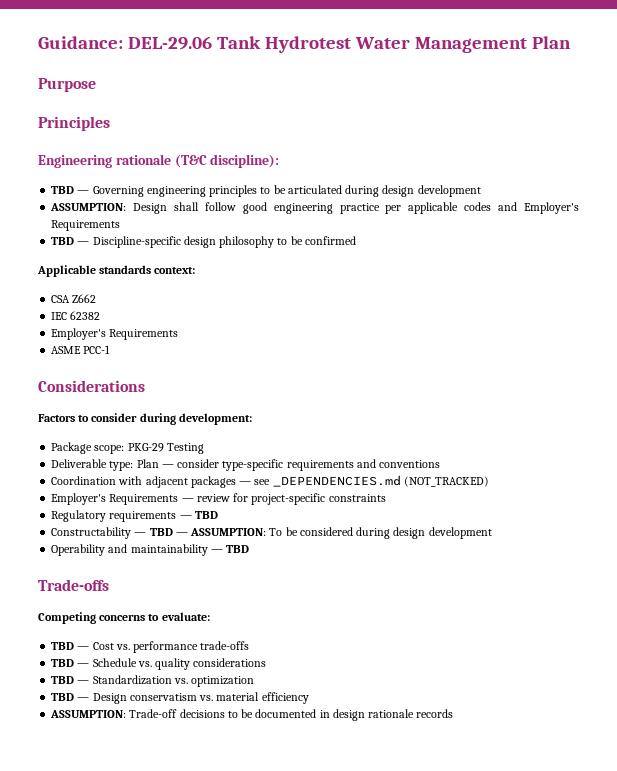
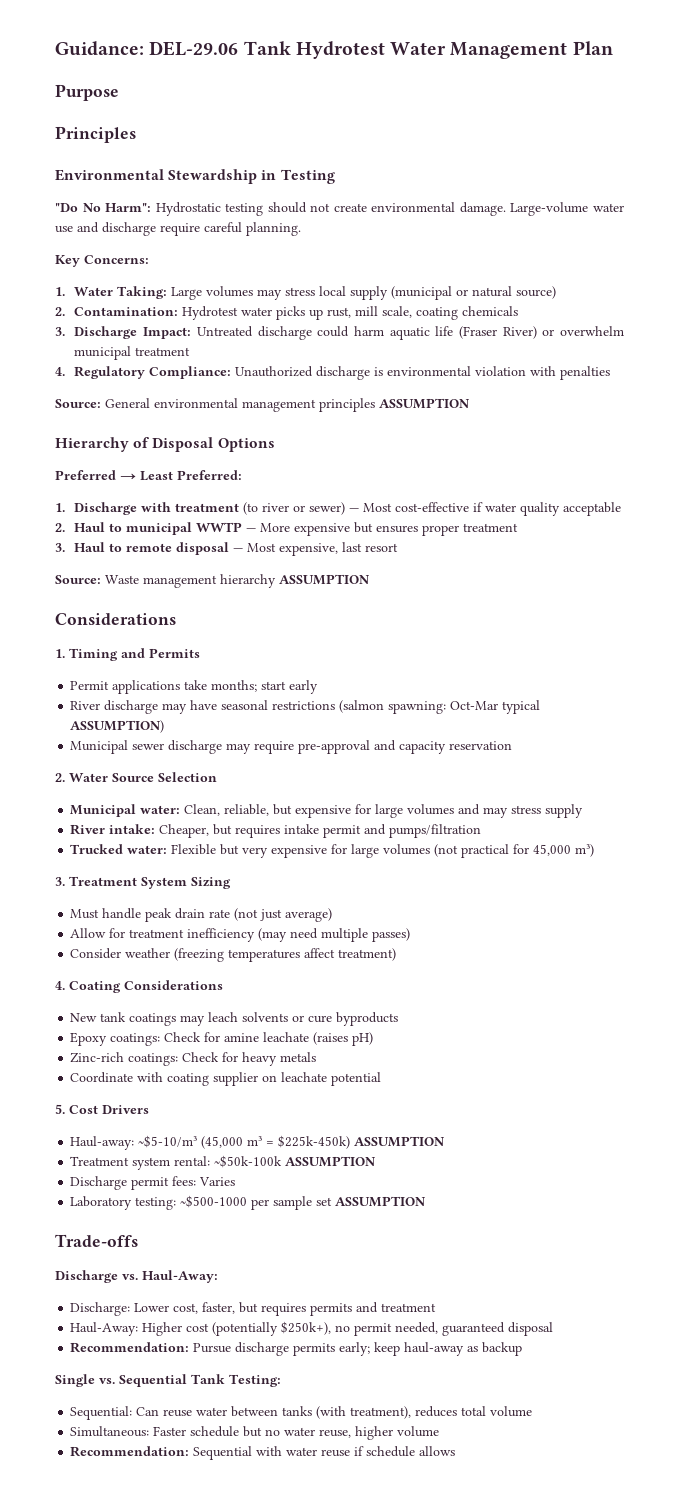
[38,154,280,168] [51,185,481,197] [50,202,579,214] [51,220,121,231] [51,236,356,248] [37,265,196,277] [51,294,97,303] [51,311,101,320] [51,328,179,340] [51,345,111,354] [38,380,145,392] [38,413,252,425] [51,442,204,454] [51,459,441,471] [51,475,489,488] [51,493,386,505] [51,510,218,522] [51,527,492,539] [51,544,250,556] [38,579,109,591] [38,612,210,624] [51,641,250,653] [51,658,267,670] [51,675,255,687] [51,692,309,704] [50,709,454,721] Engineering rationale (T&C discipline): // TBD — Governing engineering principles to be articulated during design development // ASSUMPTION: Design shall follow good engineering practice per applicable codes and Employer's Requirements // TBD — Discipline-specific design philosophy to be confirmed // Applicable standards context: // CSA Z662 // IEC 62382 // Employer's Requirements // ASME PCC-1 // Considerations // Factors to consider during development: // Package scope: PKG-29 Testing // Deliverable type: Plan — consider type-specific requirements and conventions // Coordination with adjacent packages — see _DEPENDENCIES.md (NOT_TRACKED) // Employer's Requirements — review for project-specific constraints // Regulatory requirements — TBD // Constructability — TBD — ASSUMPTION: To be considered during design development // Operability and maintainability — TBD // Trade-offs // Competing concerns to evaluate: // TBD — Cost vs. performance trade-offs // TBD — Schedule vs. quality considerations // TBD — Standardization vs. optimization // TBD — Design conservatism vs. material efficiency // ASSUMPTION: Trade-off decisions to be documented in design rationale records -> [55,169,335,184] [55,202,624,216] [55,222,301,236] [55,255,149,267] [55,286,557,300] [55,306,519,320] [55,326,624,340] [74,346,191,360] [55,366,611,380] [55,398,470,412] [55,437,275,452] [55,470,242,481] [55,502,622,516] [55,522,519,536] [55,542,399,556] [55,574,370,588] [55,613,176,625] [55,648,200,661] [70,680,319,694] [70,700,541,714] [70,720,165,733] [70,740,513,754] [55,772,217,782] [70,804,584,818] [70,824,482,838] [70,844,595,858] [55,876,231,889] [70,908,333,922] [70,928,411,942] [70,948,397,962] [55,980,223,993] [70,1012,399,1026] [70,1032,374,1046] [70,1052,317,1066] [70,1072,382,1086] [55,1104,149,1114] [70,1135,446,1150] [70,1155,377,1170] [70,1176,236,1190] [70,1195,427,1210] [55,1234,138,1247] [55,1270,218,1283] [70,1302,437,1316] [70,1321,554,1336] [70,1342,523,1356] [55,1374,281,1387] [70,1406,533,1420] [70,1426,440,1440] [70,1446,456,1460] Environmental Stewardship in Testing // "Do No Harm": Hydrostatic testing should not create environmental damage. Large-volume water use and discharge require careful planning. // Key Concerns: // 1. Water Taking: Large volumes may stress local supply (municipal or natural source) // 2. Contamination: Hydrotest water picks up rust, mill scale, coating chemicals // 3. Discharge Impact: Untreated discharge could harm aquatic life (Fraser River) or overwhelm municipal treatment // 4. Regulatory Compliance: Unauthorized discharge is environmental violation with penalties // Source: General environmental management principles ASSUMPTION // Hierarchy of Disposal Options // Preferred → Least Preferred: // 1. Discharge with treatment (to river or sewer) — Most cost-effective if water quality acceptable // 2. Haul to municipal WWTP — More expensive but ensures proper treatment // 3. Haul to remote disposal — Most expensive, last resort // Source: Waste management hierarchy ASSUMPTION // Considerations // 1. Timing and Permits // Permit applications take months; start early // River discharge may have seasonal restrictions (salmon spawning: Oct-Mar typical ASSUMPTION) // Municipal sewer discharge may require pre-approval and capacity reservation // 2. Water Source Selection // Municipal water: Clean, reliable, but expensive for large volumes and may stress supply // River intake: Cheaper, but requires intake permit and pumps/filtration // Trucked water: Flexible but very expensive for large volumes (not practical for 45,000 m³) // 3. Treatment System Sizing // Must handle peak drain rate (not just average) // Allow for treatment inefficiency (may need multiple passes) // Consider weather (freezing temperatures affect treatment) // 4. Coating Considerations // New tank coatings may leach solvents or cure byproducts // Epoxy coatings: Check for amine leachate (raises pH) // Zinc-rich coatings: Check for heavy metals // Coordinate with coating supplier on leachate potential // 5. Cost Drivers // Haul-away: ~$5-10/m³ (45,000 m³ = $225k-450k) ASSUMPTION // Treatment system rental: ~$50k-100k ASSUMPTION // Discharge permit fees: Varies // Laboratory testing: ~$500-1000 per sample set ASSUMPTION // Trade-offs // Discharge vs. Haul-Away: // Discharge: Lower cost, faster, but requires permits and treatment // Haul-Away: Higher cost (potentially $250k+), no permit needed, guaranteed disposal // Recommendation: Pursue discharge permits early; keep haul-away as backup // Single vs. Sequential Tank Testing: // Sequential: Can reuse water between tanks (with treatment), reduces total volume // Simultaneous: Faster schedule but no water reuse, higher volume // Recommendation: Sequential with water reuse if schedule allows

